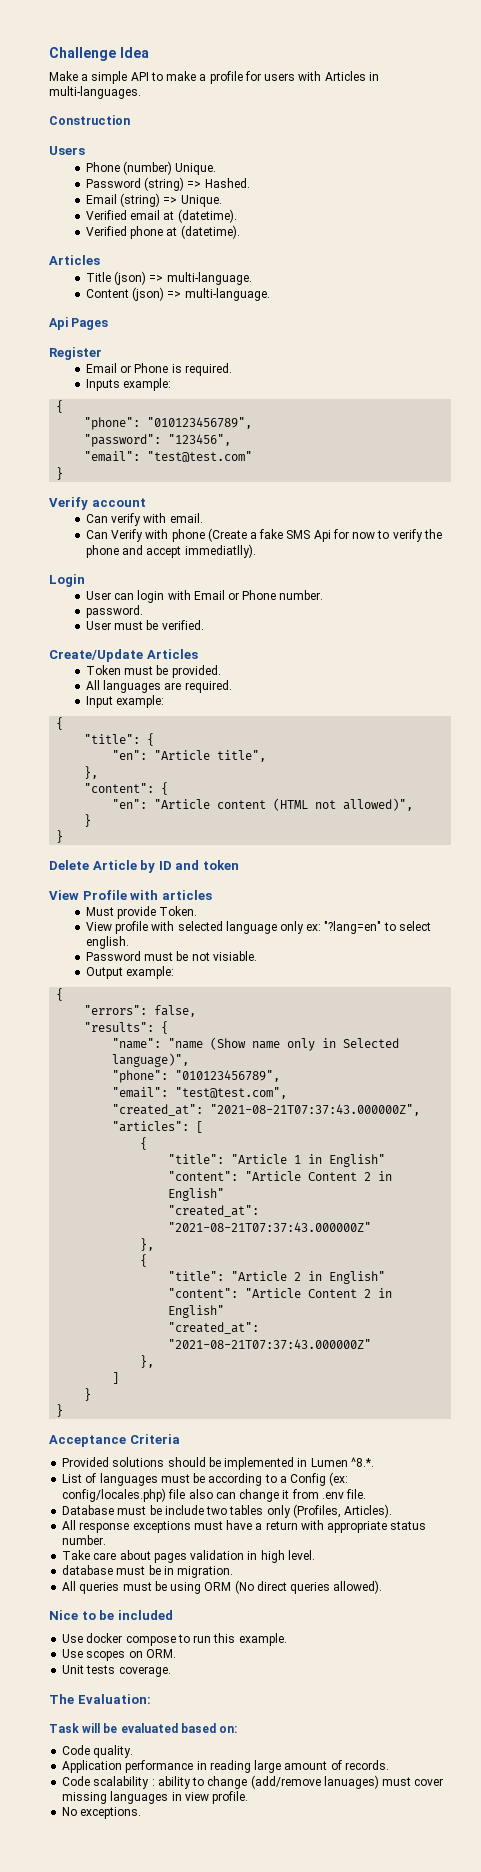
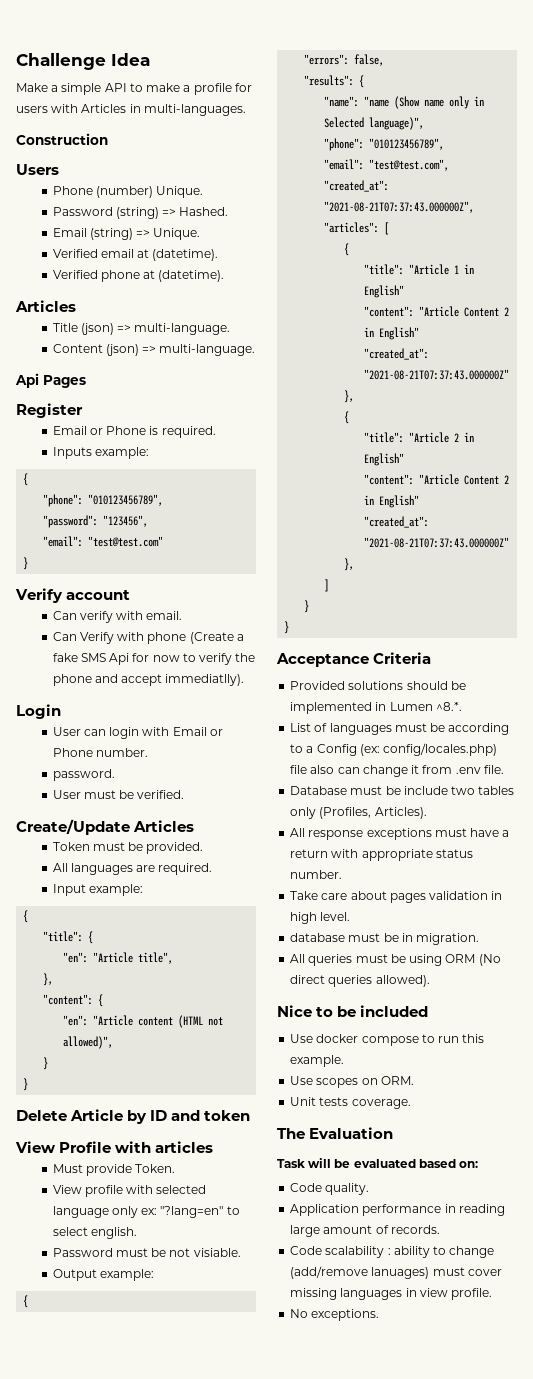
[77,1694,151,1704] Evaluation: -> [309,1127,394,1139] Evaluation

